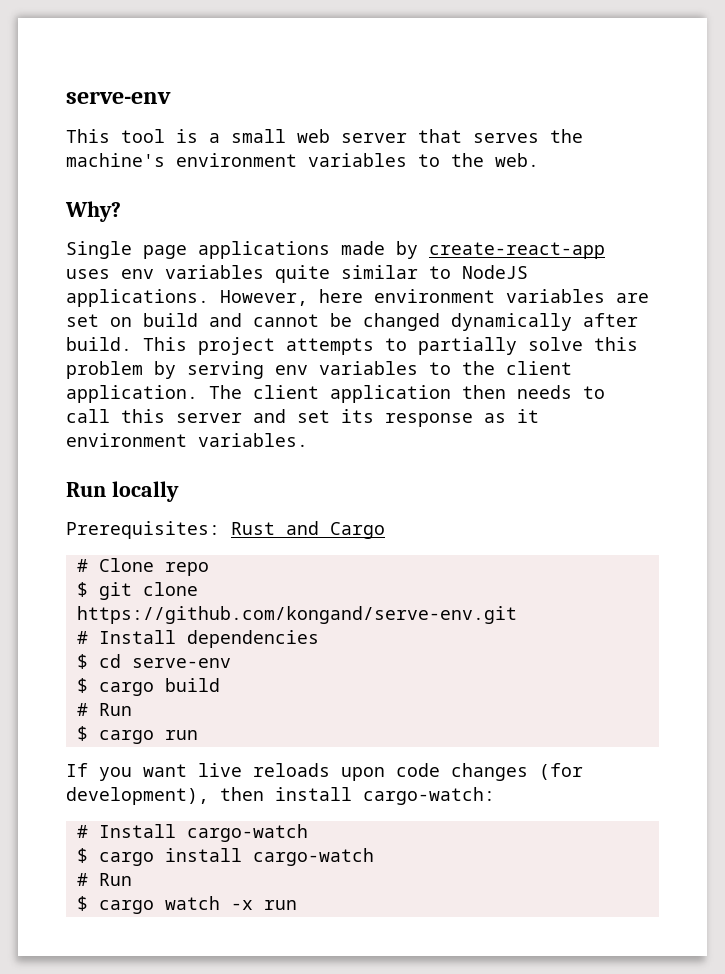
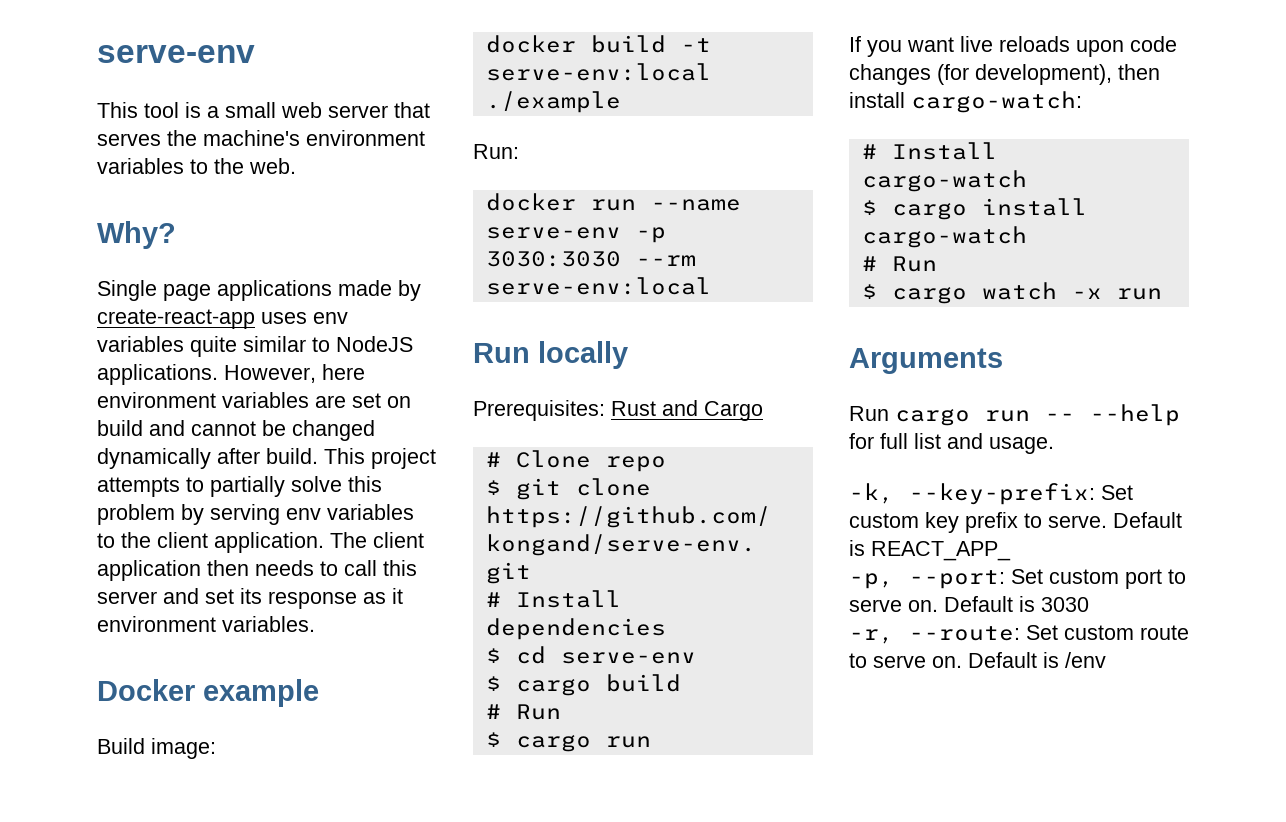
(308, 440) none -> [97,679,319,707] [97,738,216,759] [485,35,711,53] [485,63,711,81] [485,91,621,113] [473,144,519,159] [485,193,741,211] [485,227,666,243] [485,251,696,267] [485,277,711,295] // Docker example // Build image: // docker build -t serve-env:local ./example // Run: // docker run --name serve-env -p 3030:3030 --rm serve-env:local
(297, 905) none -> [849,348,1003,374] [849,404,1180,426] [849,433,1054,454] [849,483,1133,505] [849,512,1182,533] [849,540,1011,561] [849,569,1186,589] [849,596,1089,612] [849,625,1189,644] [849,652,1106,668] // Arguments // Run cargo run -- --help for full list and usage. // -k, --key-prefix: Set custom key prefix to serve. Default is REACT_APP_ // -p, --port: Set custom port to serve on. Default is 3030 // -r, --route: Set custom route to serve on. Default is /env

